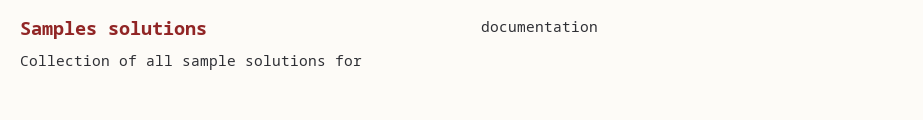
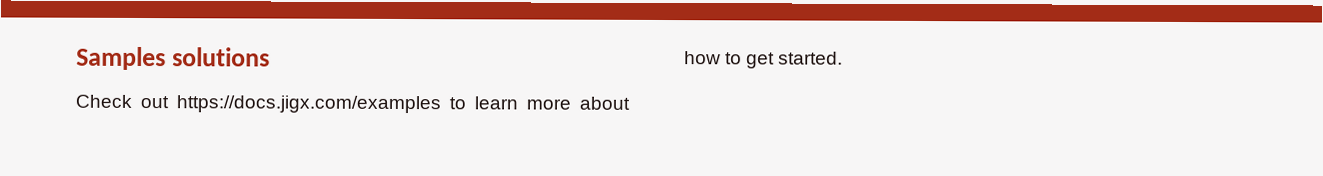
[20,55,362,70] [481,21,598,32] Collection of all sample solutions for documentation -> [75,94,630,114] [684,51,844,69] Check out https://docs.jigx.com/examples to learn more about how to get started.

